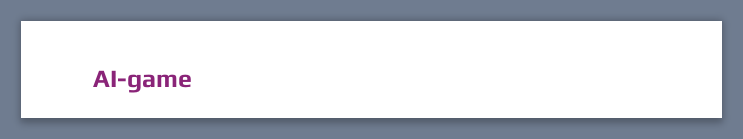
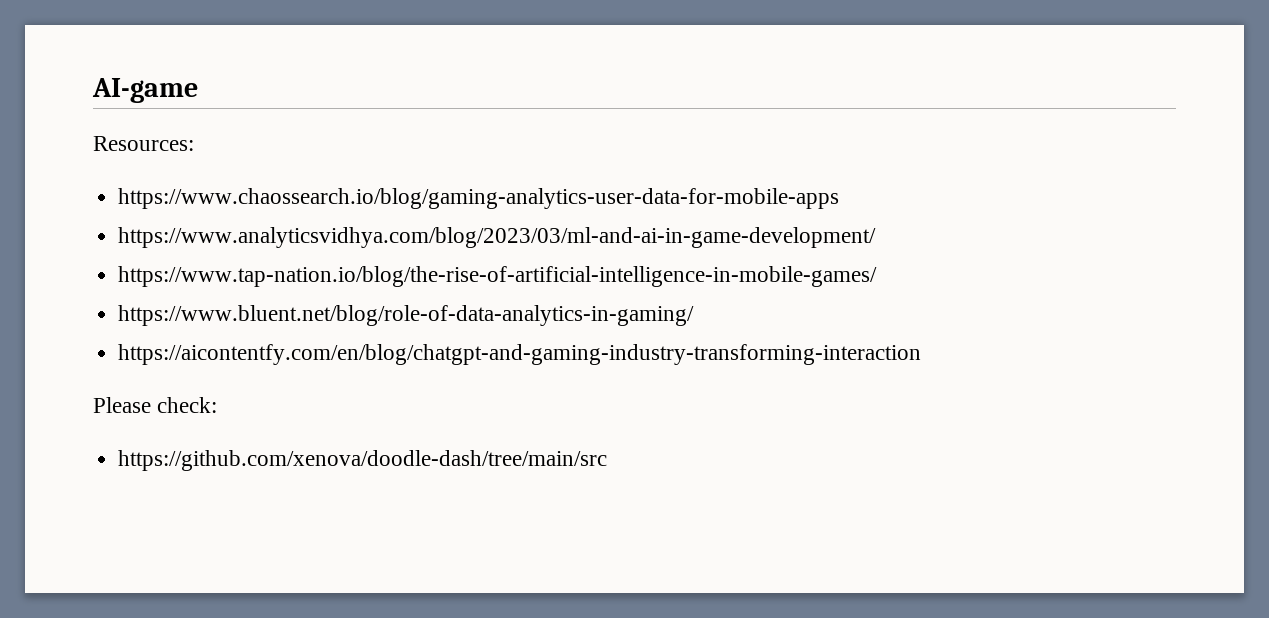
(192, 81) none -> [93,136,194,151] [118,188,840,209] [118,227,877,248] [118,266,878,287] [118,305,695,326] [118,344,922,365] [93,397,218,413] [118,450,608,471] // Resources: // https://www.chaossearch.io/blog/gaming-analytics-user-data-for-mobile-apps // https://www.analyticsvidhya.com/blog/2023/03/ml-and-ai-in-game-development/ // https://www.tap-nation.io/blog/the-rise-of-artificial-intelligence-in-mobile-games/ // https://www.bluent.net/blog/role-of-data-analytics-in-gaming/ // https://aicontentfy.com/en/blog/chatgpt-and-gaming-industry-transforming-interaction // Please check: // https://github.com/xenova/doodle-dash/tree/main/src

